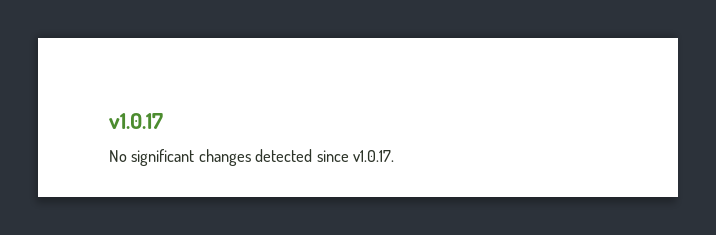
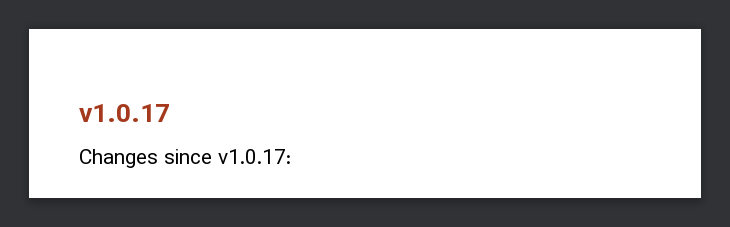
[109,149,395,166] No significant changes detected since v1.0.17. -> [79,149,291,168] Changes since v1.0.17:

